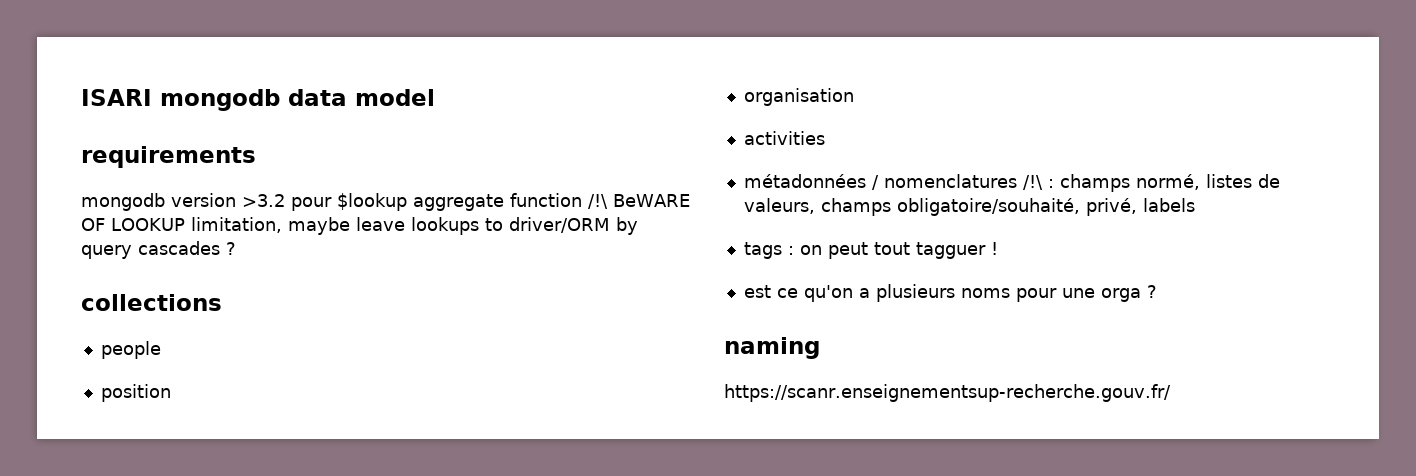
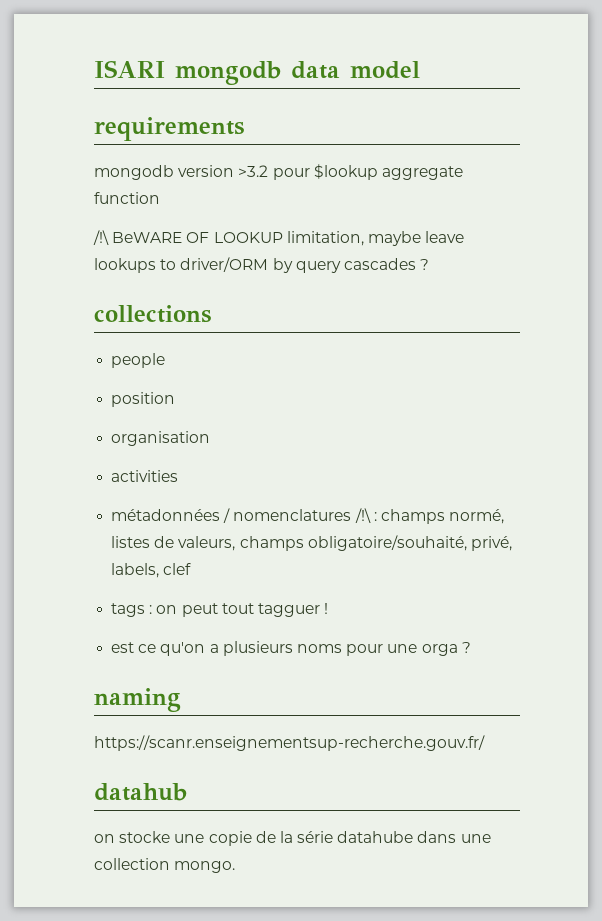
(582, 200) none -> (160, 198) //
[1142,198,1195,212] labels -> [111,563,192,578] labels, clef
(1171, 393) none -> [94,783,187,801] [94,831,491,846] [94,858,236,873] // datahub // on stocke une copie de la série datahube dans une collection mongo.

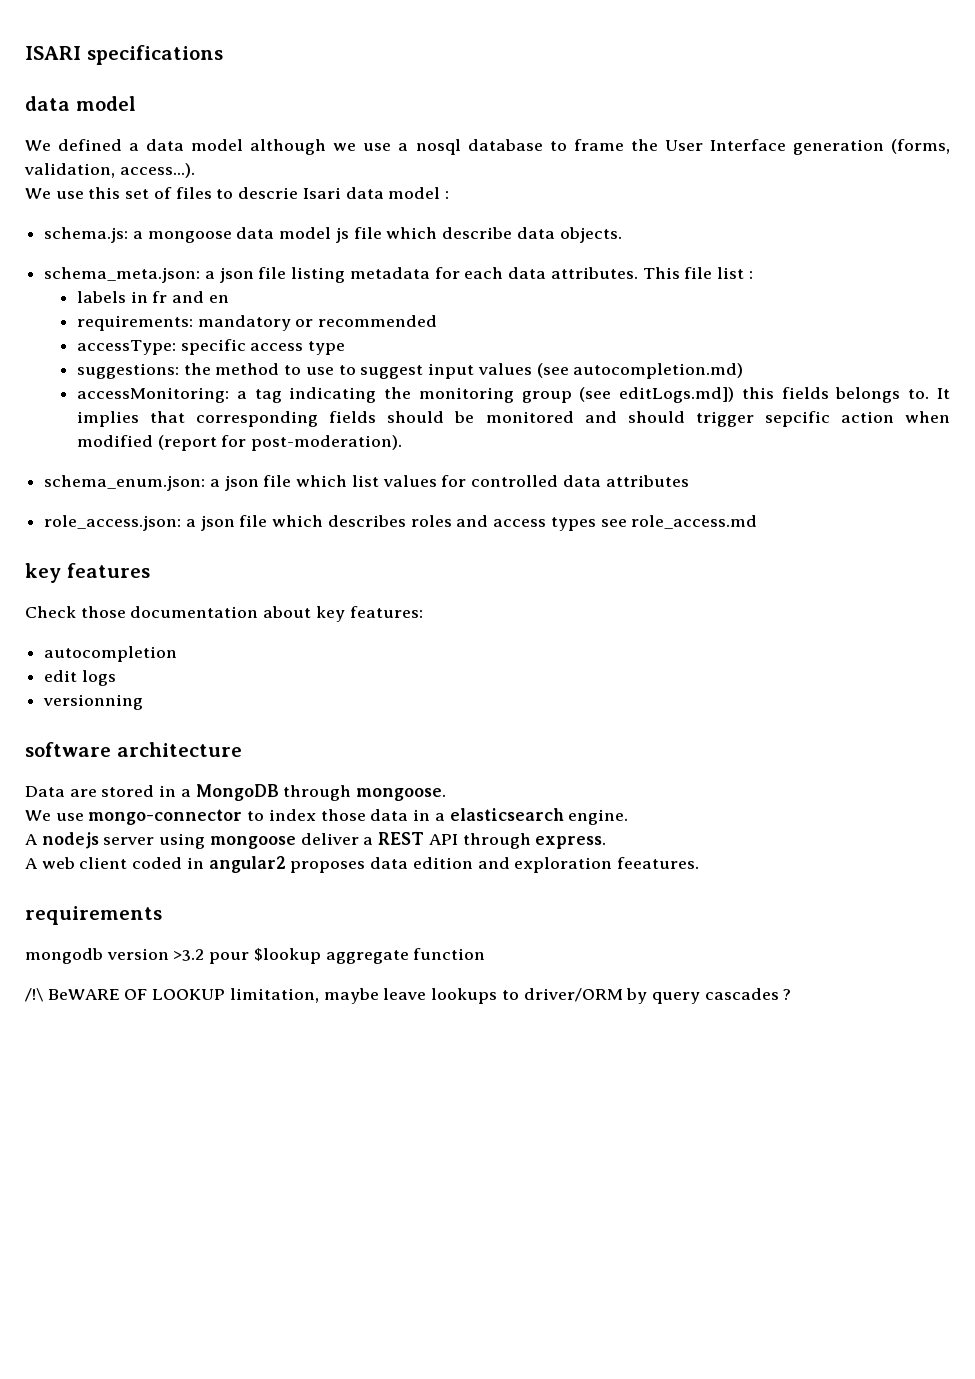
[175,61,420,85] mongodb data model -> [86,45,223,65] [25,96,136,111] [25,139,950,155] [24,163,195,178] [25,187,449,199] [44,227,622,243] [44,267,753,283] [77,291,229,303] [77,315,438,331] [77,339,346,355] [77,363,744,379] [77,387,951,403] [77,411,950,427] [77,435,403,451] [44,475,689,491] [44,515,758,531] [25,563,150,583] [25,606,423,622] [44,646,178,662] [44,670,116,686] [43,694,144,710] [25,742,242,757] [25,784,447,801] [25,808,629,825] [25,832,607,849] [25,856,699,873] specifications // data model // We defined a data model although we use a nosql database to frame the User Interface generation (forms, validation, access...). // We use this set of files to descrie Isari data model : // schema.js: a mongoose data model js file which describe data objects. // schema_meta.json: a json file listing metadata for each data attributes. This file list : // labels in fr and en // requirements: mandatory or recommended // accessType: specific access type // suggestions: the method to use to suggest input values (see autocompletion.md) // accessMonitoring: a tag indicating the monitoring group (see editLogs.md]) this fields belongs to. It implies that corresponding fields should be monitored and should trigger sepcific action when modified (report for post-moderation). // schema_enum.json: a json file which list values for controlled data attributes // role_access.json: a json file which describes roles and access types see role_access.md // key features // Check those documentation about key features: // autocompletion // edit logs // versionning // software architecture // Data are stored in a MongoDB through mongoose. // We use mongo-connector to index those data in a elasticsearch engine. // A nodejs server using mongoose deliver a REST API through express. // A web client coded in angular2 proposes data edition and exploration feeatures.
[94,305,212,323] [111,353,166,368] [111,392,176,407] [111,431,211,446] [111,470,179,482] [111,508,505,524] [111,535,512,551] [111,563,192,578] [111,603,329,617] [111,641,471,656] [94,688,181,712] [94,735,485,751] [94,783,187,801] [94,831,491,846] [94,858,236,873] // collections // people // position // organisation // activities // métadonnées / nomenclatures /!\ : champs normé, listes de valeurs, champs obligatoire/souhaité, privé, labels, clef // tags : on peut tout tagguer ! // est ce qu'on a plusieurs noms pour une orga ? // naming // https://scanr.enseignementsup-recherche.gouv.fr/ // datahub // on stocke une copie de la série datahube dans une collection mongo. -> (792, 994) none

